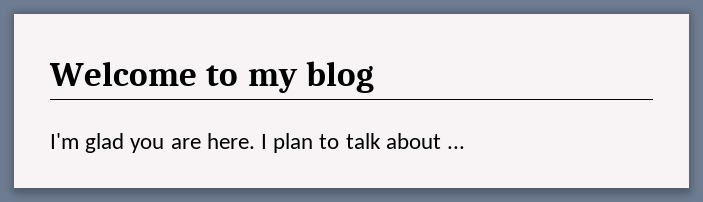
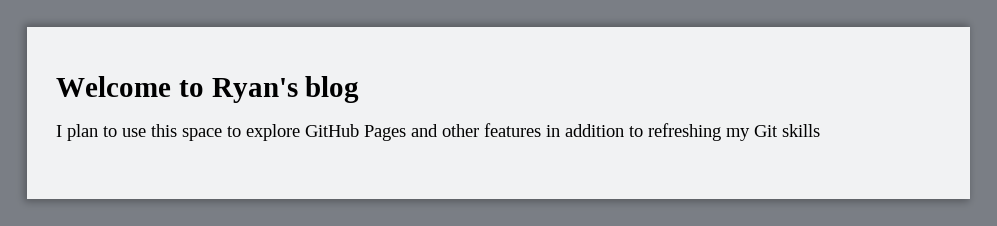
[247,69,298,93] my -> [211,78,298,103] Ryan's
[50,133,466,153] I'm glad you are here. I plan to talk about ... -> [56,123,820,141] I plan to use this space to explore GitHub Pages and other features in addition to refreshing my Git skills

